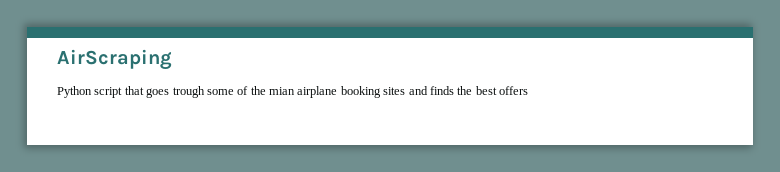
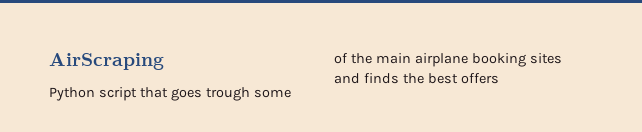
[269,87,295,95] mian -> [375,53,411,64] main

